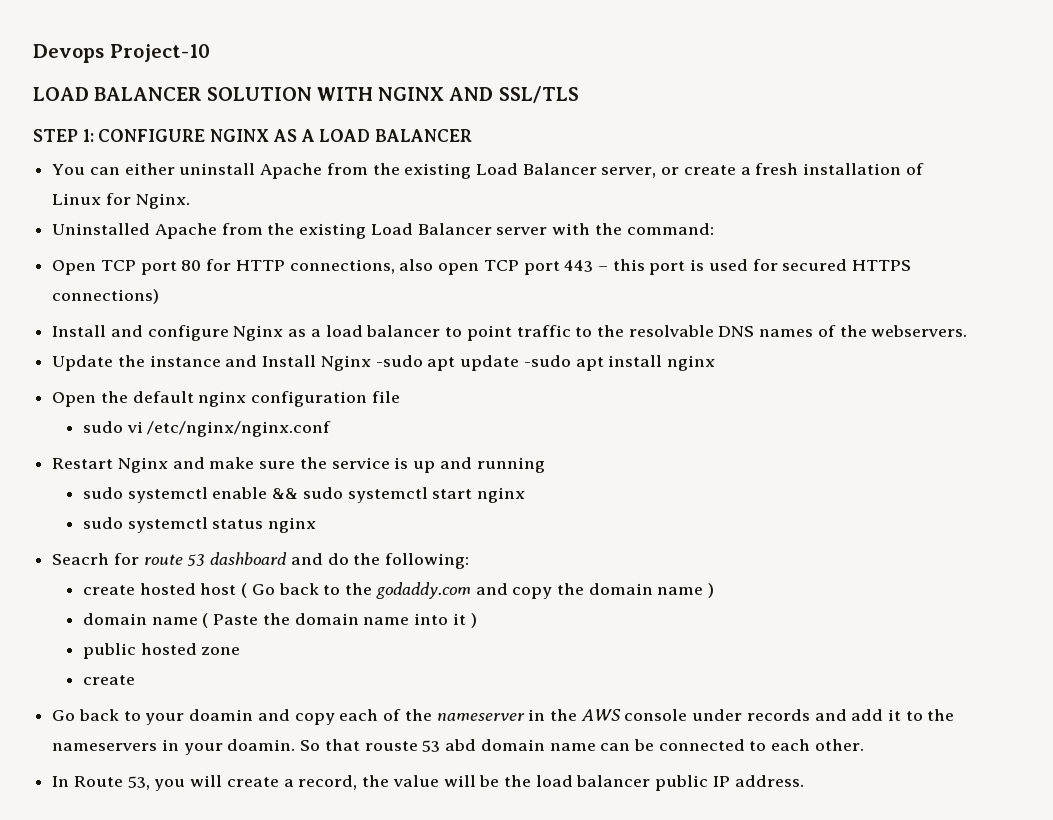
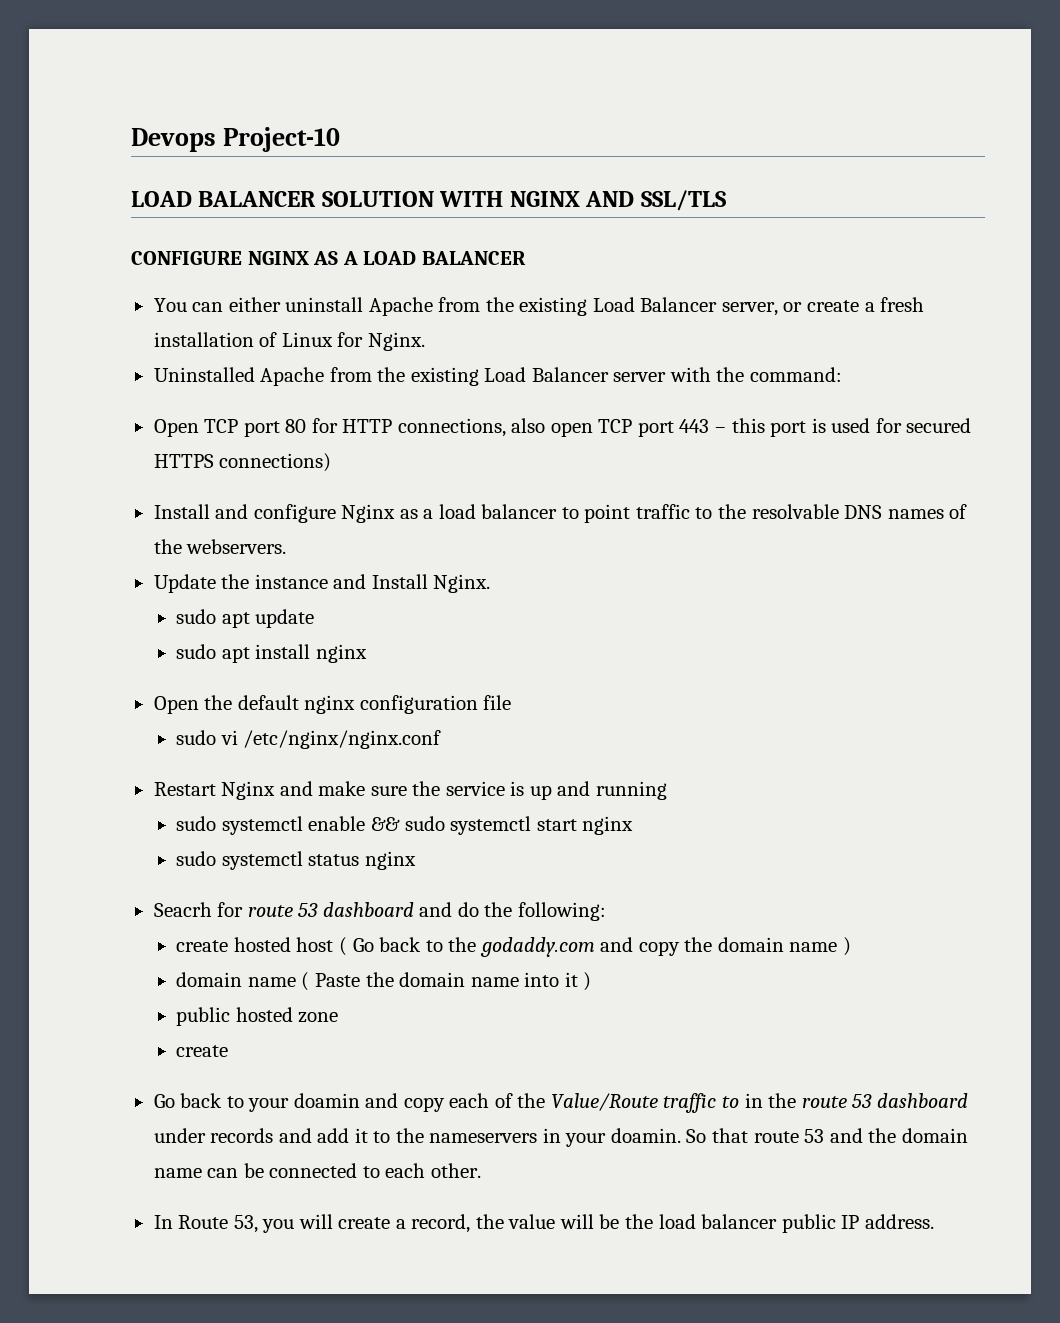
[33,129,94,142] STEP 1: -> (726, 200) none
[320,355,423,371] Nginx -sudo -> [433,574,491,593] [176,609,217,624] Nginx. // sudo
[523,355,571,367] -sudo -> [176,644,217,659] // sudo
[436,709,688,721] nameserver in the AWS console -> [550,1093,968,1113] Value/Route traffic to in the route 53 dashboard
[364,739,477,752] rouste 53 abd -> [753,1128,897,1143] route 53 and the

